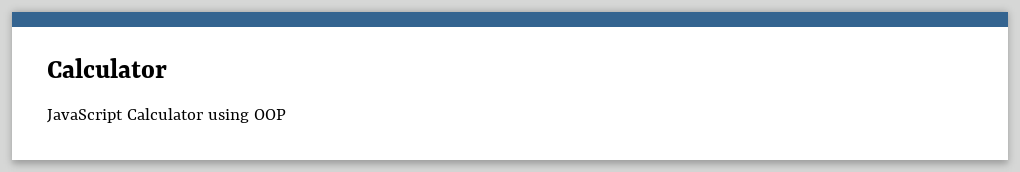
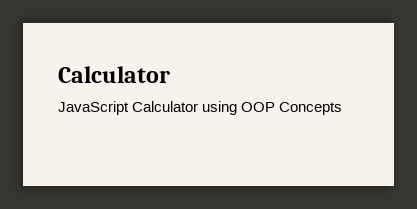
(286, 114) none -> [279,102,343,115] Concepts

